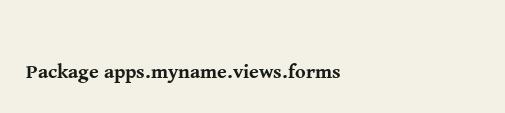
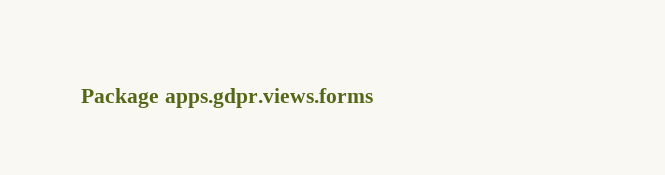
[104,63,342,83] apps.myname.views.forms -> [164,88,373,108] apps.gdpr.views.forms

